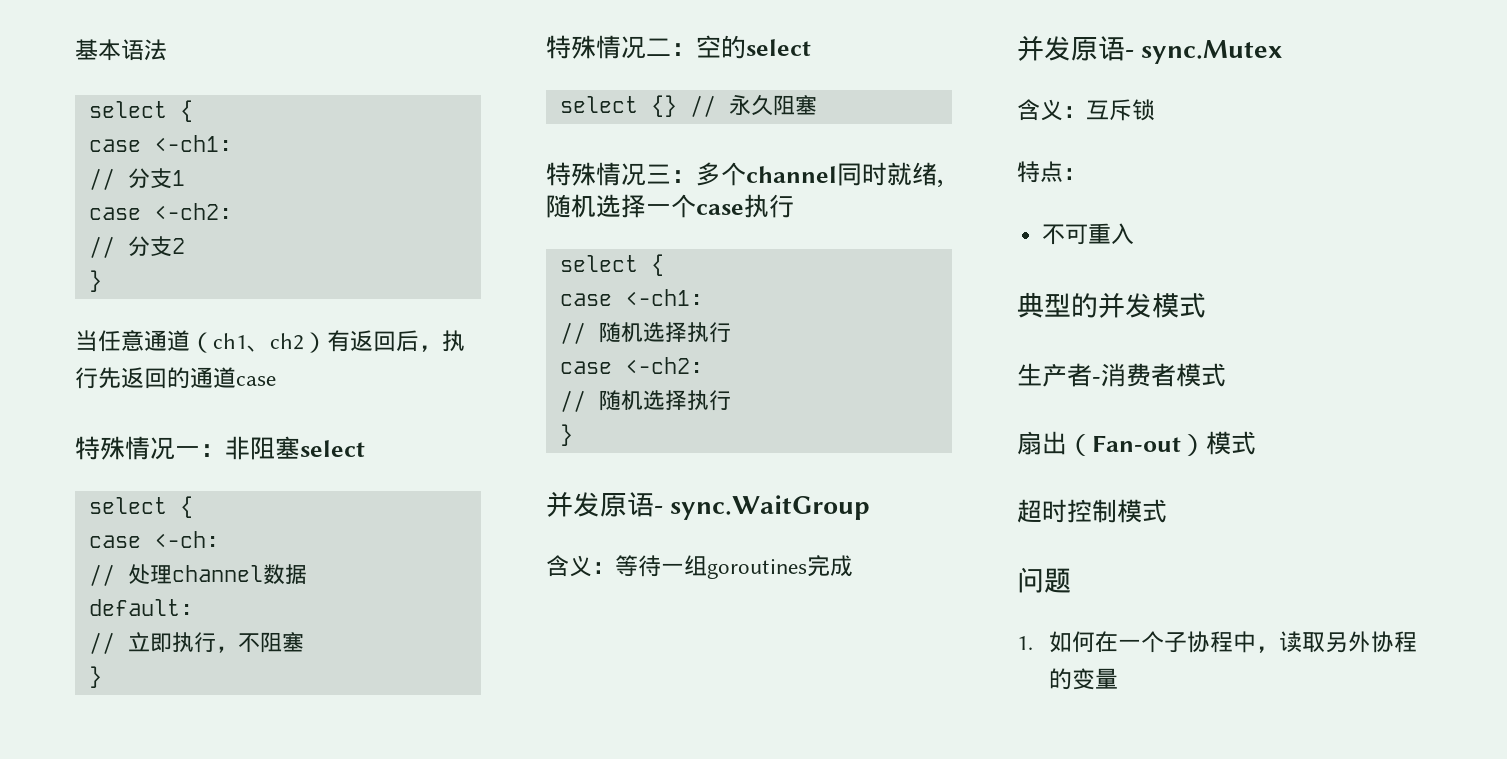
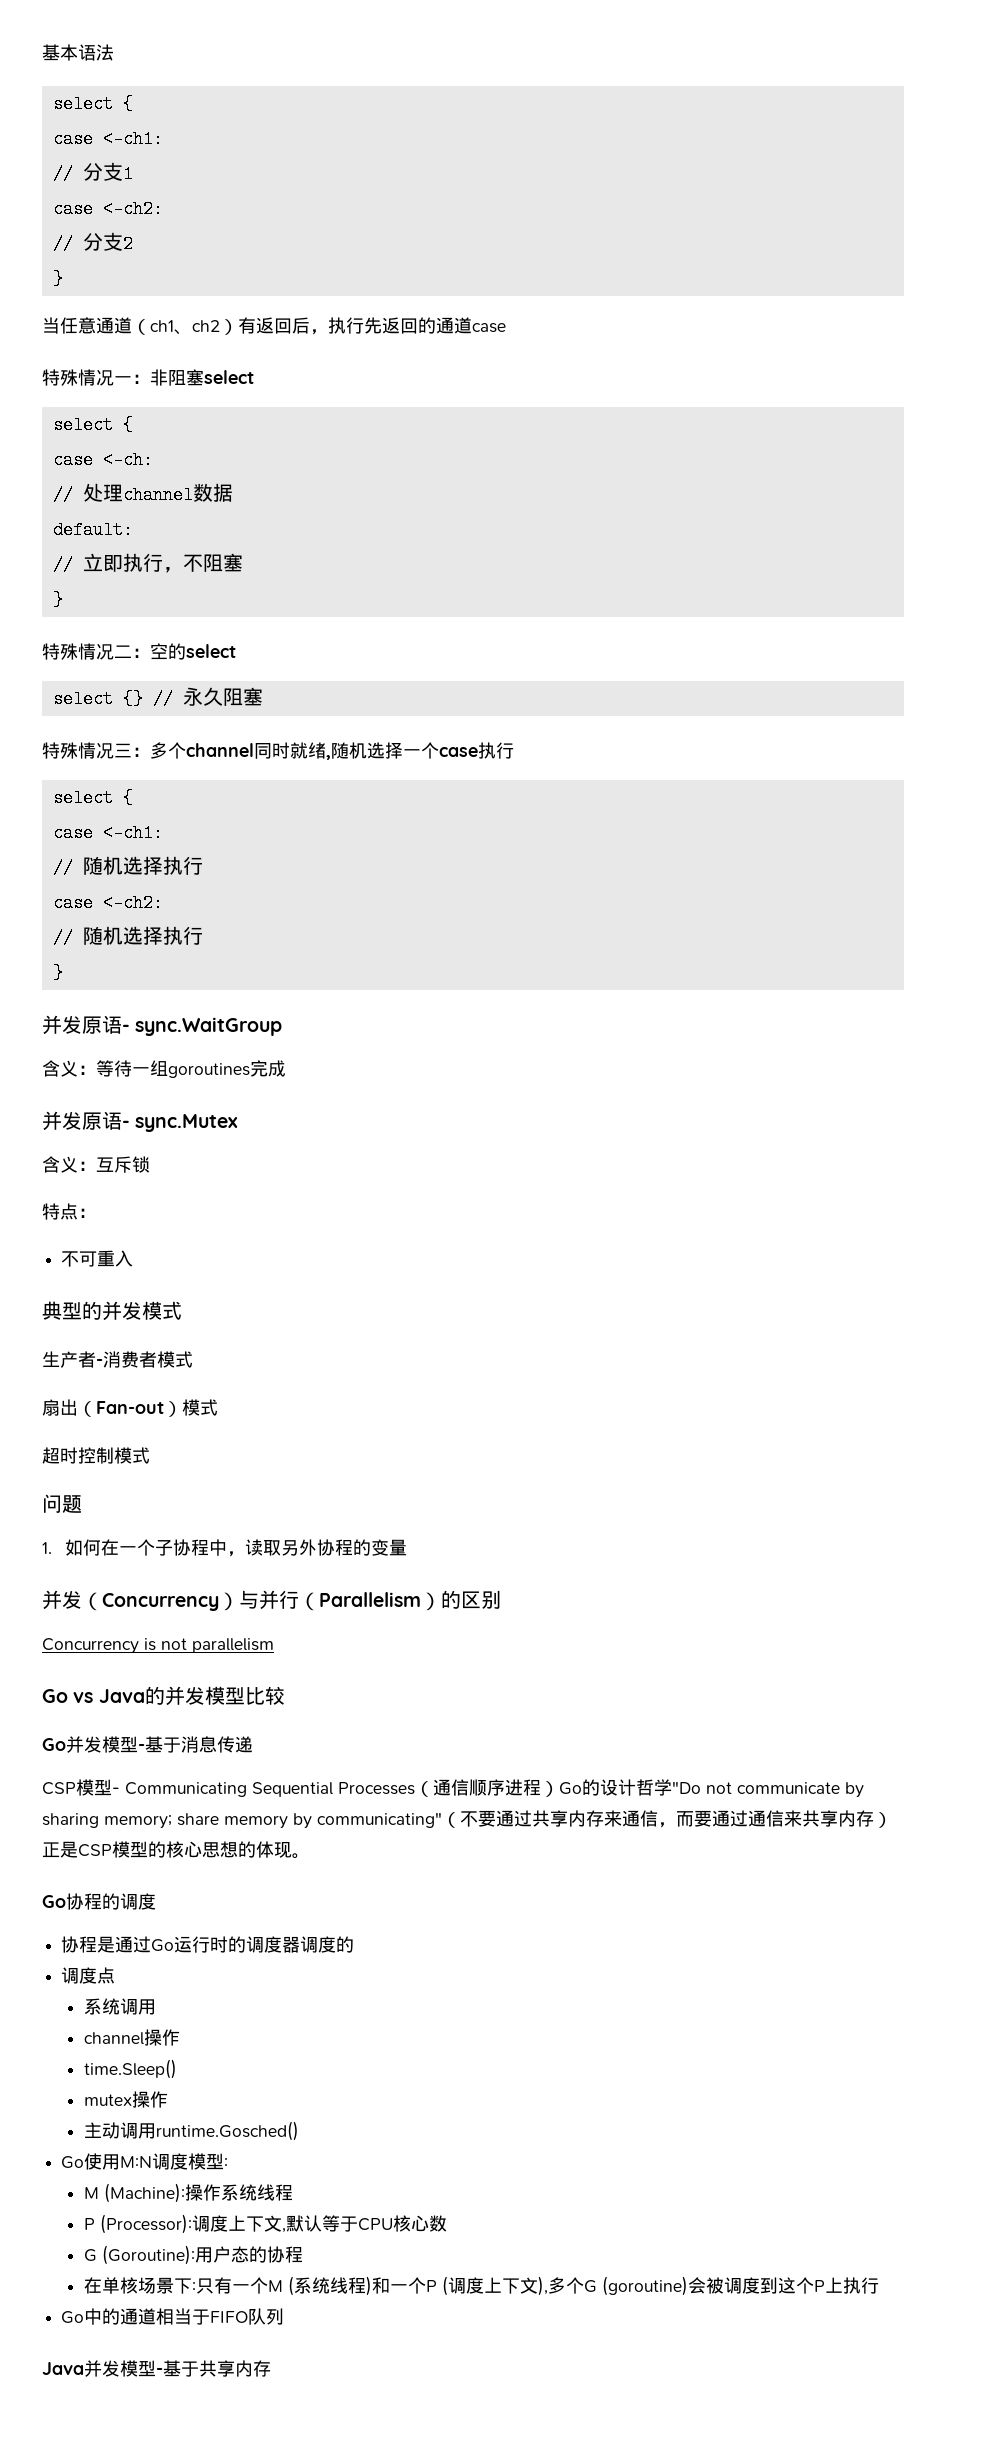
(1118, 678) none -> [42,1590,501,1611] [42,1638,274,1654] [42,1686,285,1706] [42,1736,253,1753] [42,1779,864,1798] [42,1810,892,1829] [42,1841,310,1859] [42,1893,156,1910] [61,1936,355,1953] [61,1967,116,1984] [84,1998,157,2015] [84,2029,181,2046] [84,2059,178,2079] [84,2091,169,2108] [84,2121,300,2141] [61,2153,229,2170] [84,2183,294,2203] [84,2214,448,2234] [84,2245,304,2265] [84,2276,880,2296] [61,2308,285,2325] [42,2360,271,2377] // 并发（Concurrency）与并行（Parallelism）的区别 // Concurrency is not parallelism // Go vs Java的并发模型比较 // Go并发模型-基于消息传递 // CSP模型- Communicating Sequential Processes（通信顺序进程）Go的设计哲学"Do not communicate by sharing memory; share memory by communicating"（不要通过共享内存来通信，而要通过通信来共享内存）正是CSP模型的核心思想的体现。 // Go协程的调度 // 协程是通过Go运行时的调度器调度的 // 调度点 // 系统调用 // channel操作 // time.Sleep() // mutex操作 // 主动调用runtime.Gosched() // Go使用M:N调度模型: // M (Machine):操作系统线程 // P (Processor):调度上下文,默认等于CPU核心数 // G (Goroutine):用户态的协程 // 在单核场景下:只有一个M (系统线程)和一个P (调度上下文),多个G (goroutine)会被调度到这个P上执行 // Go中的通道相当于FIFO队列 // Java并发模型-基于共享内存

